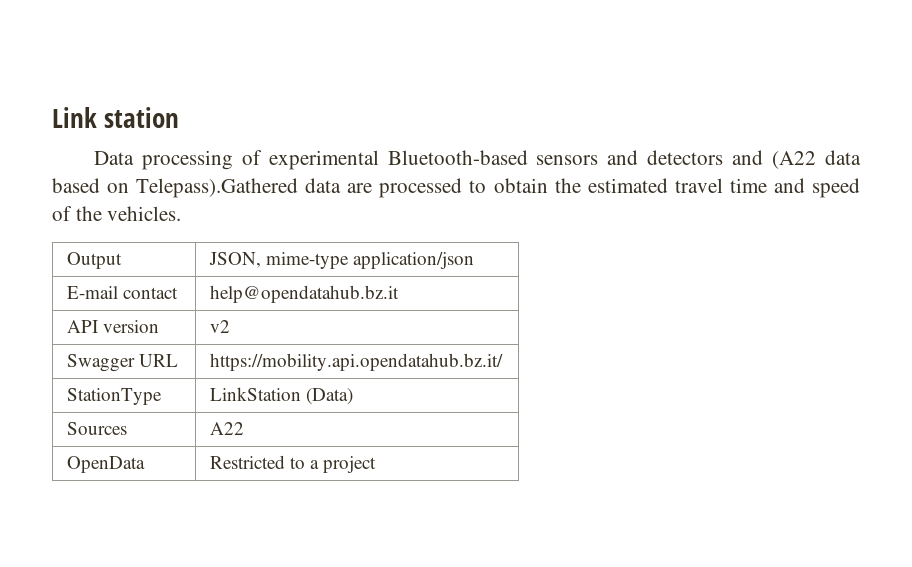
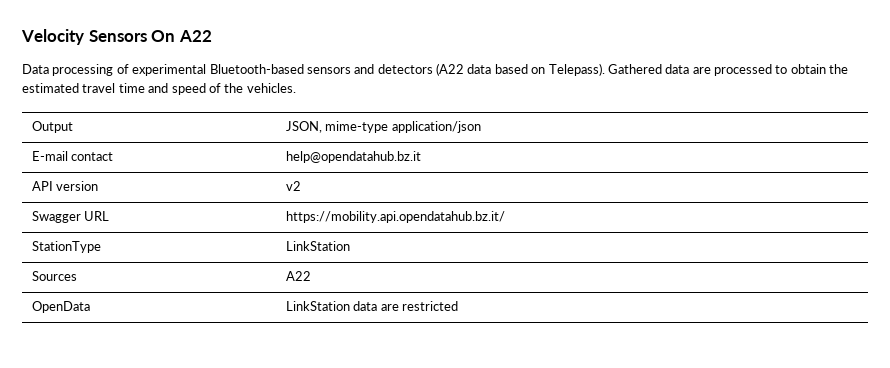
[52,107,180,128] Link station -> [21,29,212,45] Velocity Sensors On A22
[732,150,764,165] and -> (433, 69) none
[136,178,299,198] Telepass).Gathered -> [548,63,662,76] Telepass). Gathered
[306,388,354,405] (Data) -> (350, 246) none
[210,455,377,473] Restricted to a project -> [285,301,459,311] LinkStation data are restricted

